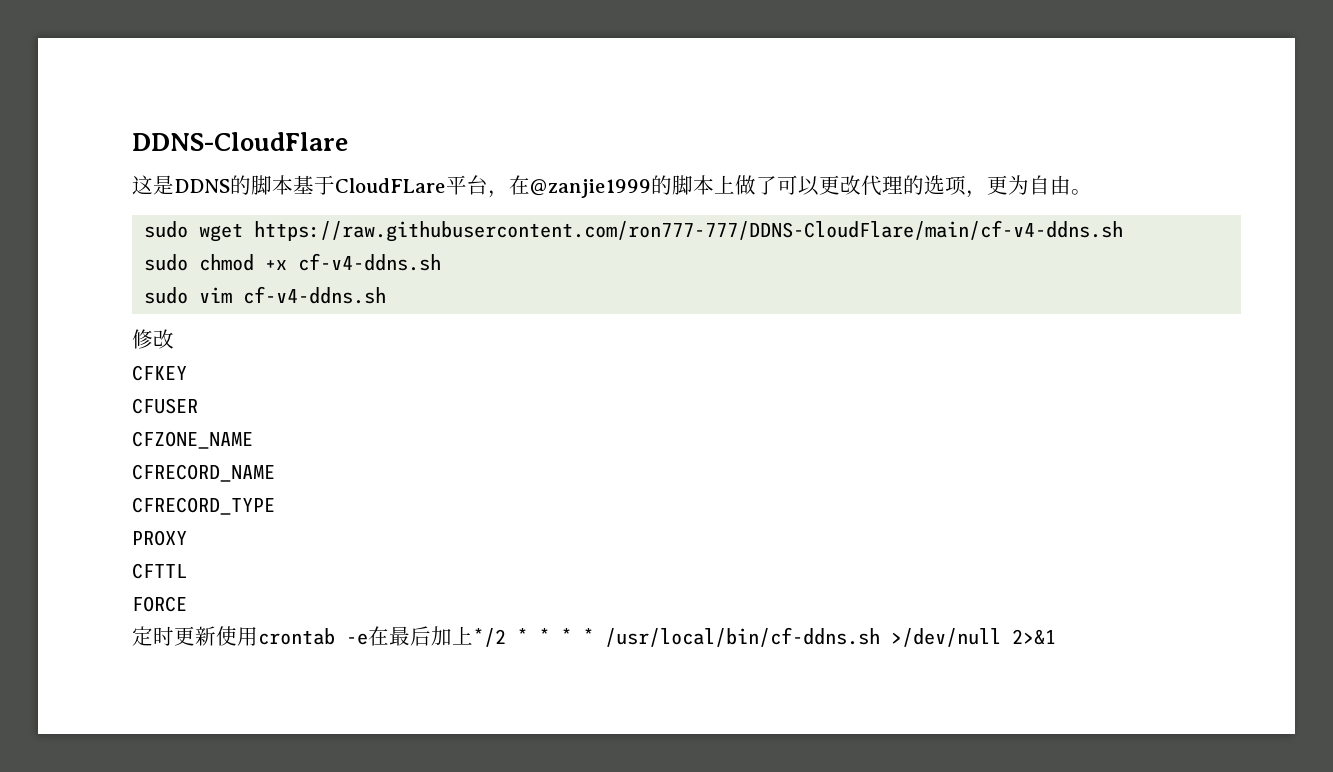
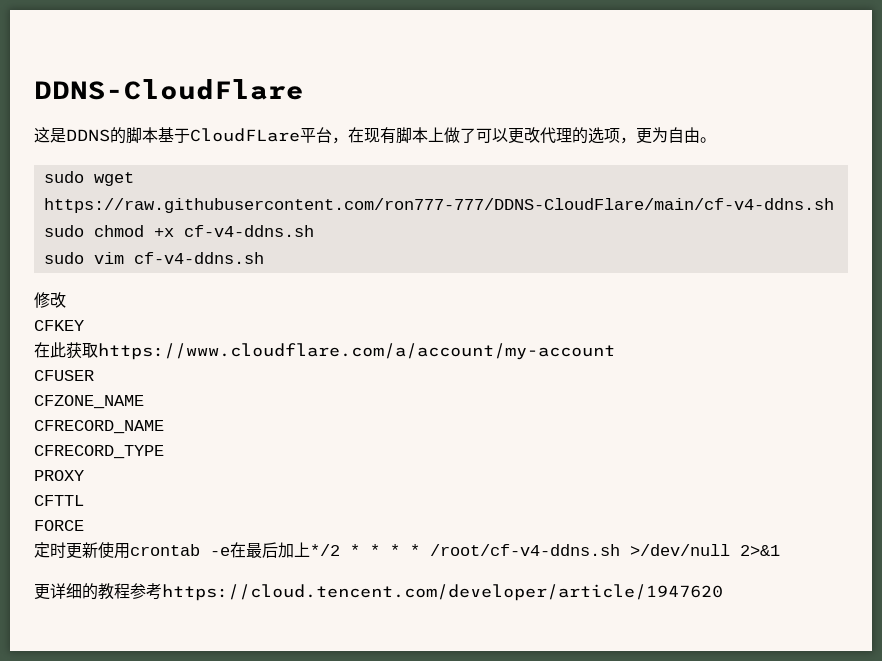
[530,175,672,198] @zanjie1999的 -> [364,127,396,144] 现有
(187, 373) none -> [34,342,615,360] // 在此获取https://www.cloudflare.com/a/account/my-account
[605,627,880,647] /usr/local/bin/cf-ddns.sh -> [430,544,620,556] /root/cf-v4-ddns.sh
(1056, 637) none -> [34,583,723,601] // 更详细的教程参考https://cloud.tencent.com/developer/article/1947620

